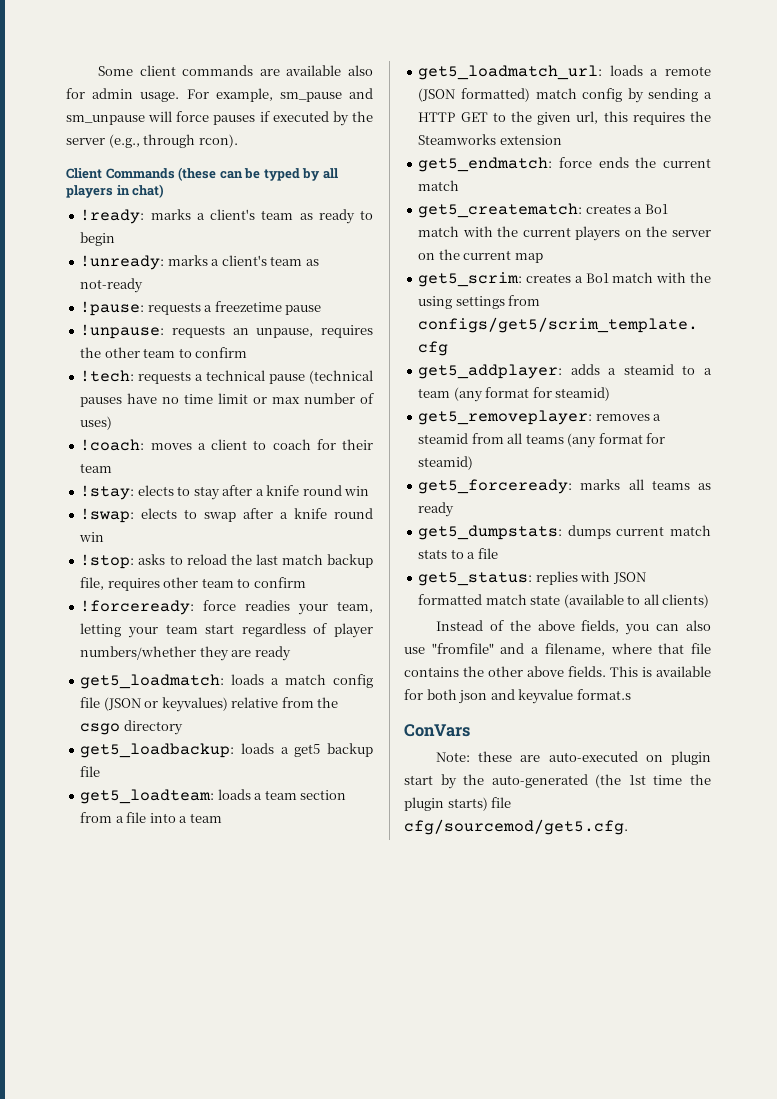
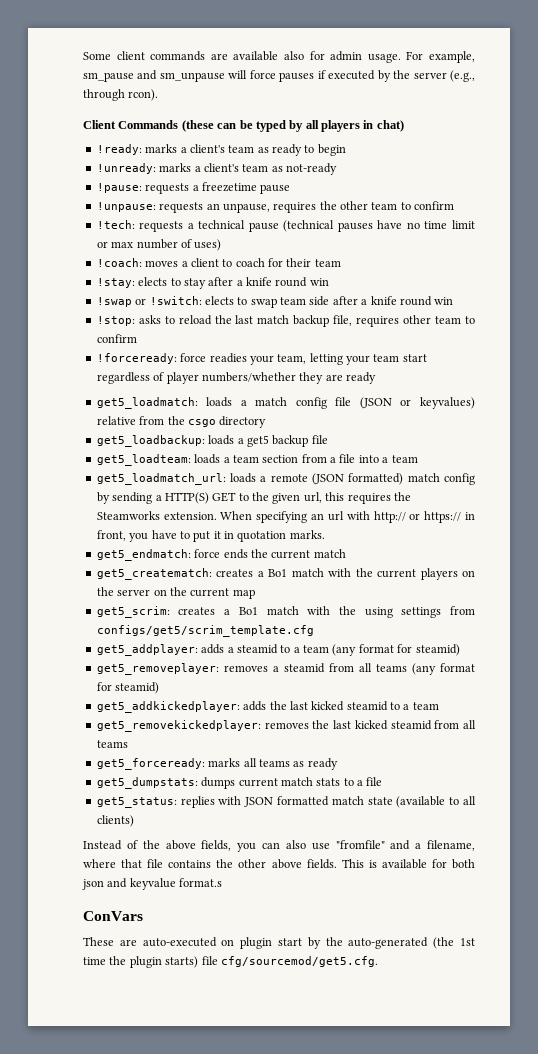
[80,508,135,523] !swap: -> [96,296,202,307] !swap or !switch:
(237, 517) none -> [280,296,330,306] team side
[418,112,456,122] HTTP -> [164,492,209,504] HTTP(S)
[499,135,562,145] extension -> [163,511,475,523] [96,530,325,542] extension. When specifying an url with http:// or https:// in front, you have to put it in quotation marks.
(474, 463) none -> [96,701,439,713] [96,720,476,732] [96,740,128,748] // get5_addkickedplayer: adds the last kicked steamid to a team // get5_removekickedplayer: removes the last kicked steamid from all teams
[435,751,513,762] Note: these -> [83,937,114,946] These

